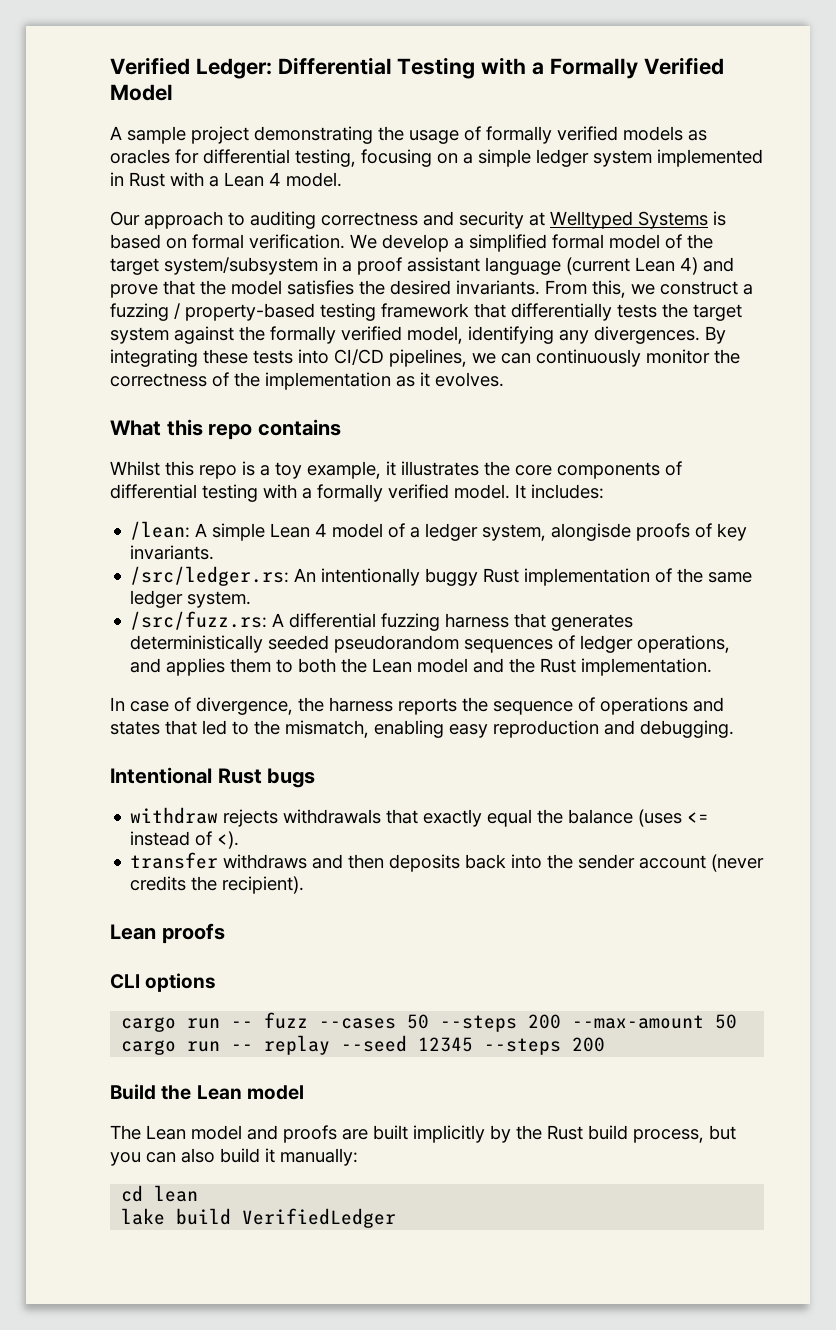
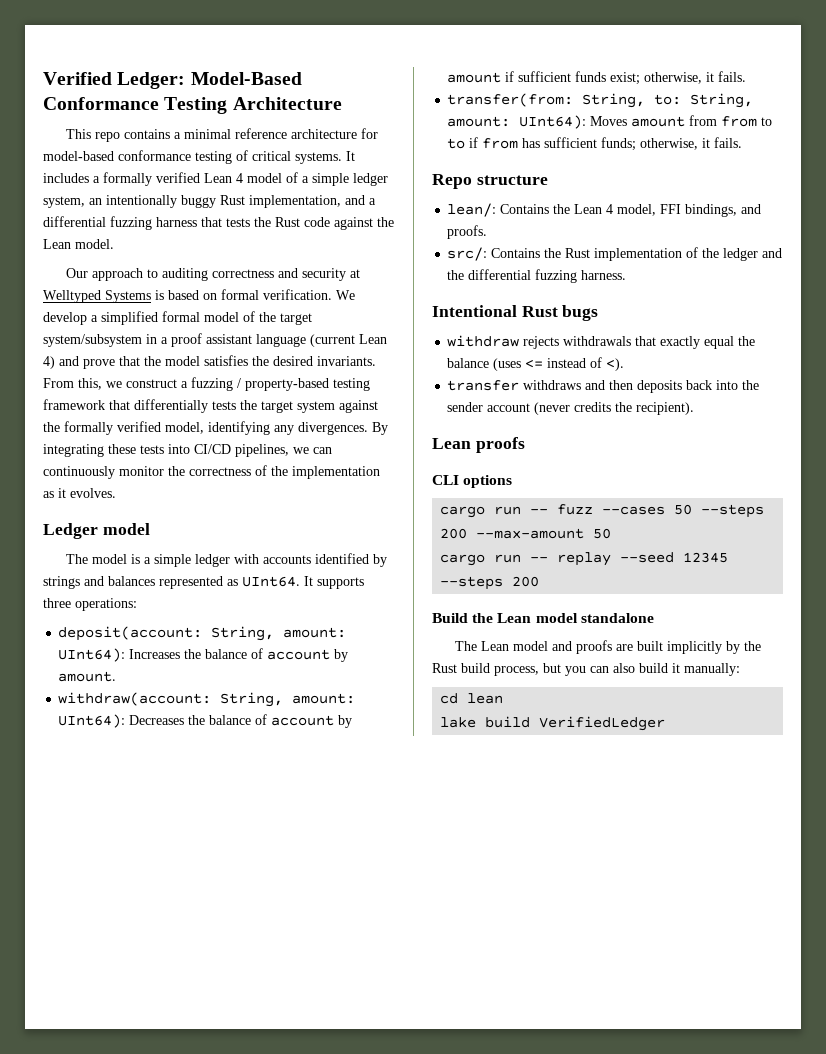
[277,57,724,79] [110,84,173,101] [110,126,707,144] [110,149,763,167] [110,172,281,187] Differential Testing with a Formally Verified Model // A sample project demonstrating the usage of formally verified models as oracles for differential testing, focusing on a simple ledger system implemented in Rust with a Lean 4 -> [190,72,302,85] [43,97,342,114] [66,128,379,142] [43,150,355,164] [43,172,388,186] [43,195,376,208] [43,216,394,230] [43,239,71,249] Model-Based Conformance Testing Architecture // This repo contains a minimal reference architecture for model-based conformance testing of critical systems. It includes a formally verified Lean 4 model of a simple ledger system, an intentionally buggy Rust implementation, and a differential fuzzing harness that tests the Rust code against the Lean
[110,419,341,440] [110,461,682,479] [110,484,604,502] [130,521,748,541] [130,545,215,560] [130,566,753,586] [130,590,252,608] [130,611,634,631] [130,635,731,653] [130,658,713,676] [110,697,724,715] [110,720,734,738] What this repo contains // Whilst this repo is a toy example, it illustrates the core components of differential testing with a formally verified model. It includes: // /lean: A simple Lean 4 model of a ledger system, alongisde proofs of key invariants. // /src/ledger.rs: An intentionally buggy Rust implementation of the same ledger system. // /src/fuzz.rs: A differential fuzzing harness that generates deterministically seeded pseudorandom sequences of ledger operations, and applies them to both the Lean model and the Rust implementation. // In case of divergence, the harness reports the sequence of operations and states that led to the mismatch, enabling easy reproduction and debugging. -> [43,523,150,539] [66,553,388,567] [43,576,364,589] [43,598,137,611] [58,626,347,641] [58,648,349,662] [58,671,117,682] [58,692,356,707] [58,714,353,728] [447,71,747,85] [447,93,754,108] [447,115,773,129] [447,137,743,151] [432,174,548,189] [447,203,762,217] [447,225,488,239] [447,247,783,261] [447,269,627,283] Ledger model // The model is a simple ledger with accounts identified by strings and balances represented as UInt64. It supports three operations: // deposit(account: String, amount: UInt64): Increases the balance of account by amount. // withdraw(account: String, amount: UInt64): Decreases the balance of account by amount if sufficient funds exist; otherwise, it fails. // transfer(from: String, to: String, amount: UInt64): Moves amount from from to to if from has sufficient funds; otherwise, it fails. // Repo structure // lean/: Contains the Lean 4 model, FFI bindings, and proofs. // src/: Contains the Rust implementation of the ledger and the differential fuzzing harness.
(304, 1092) none -> [580,613,654,623] standalone

